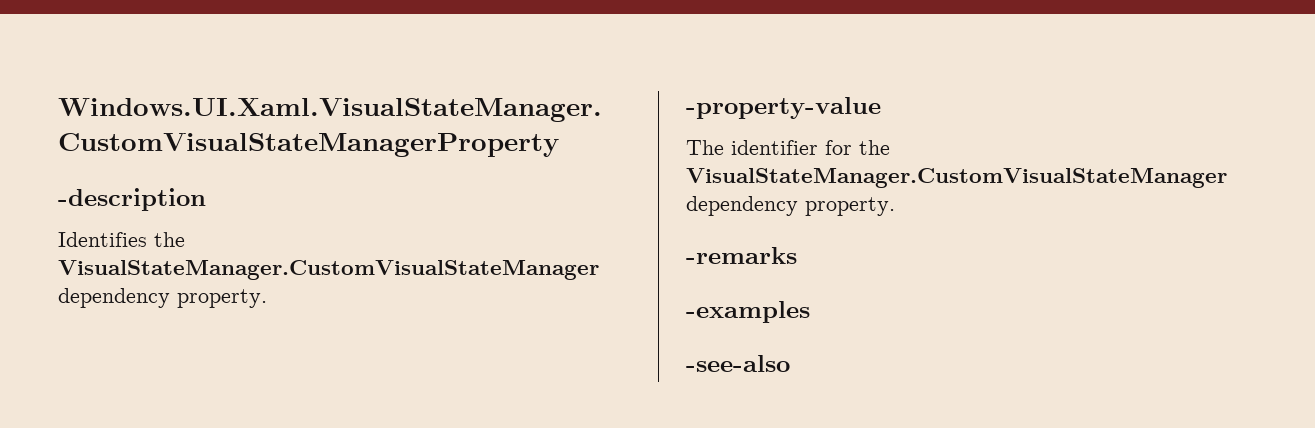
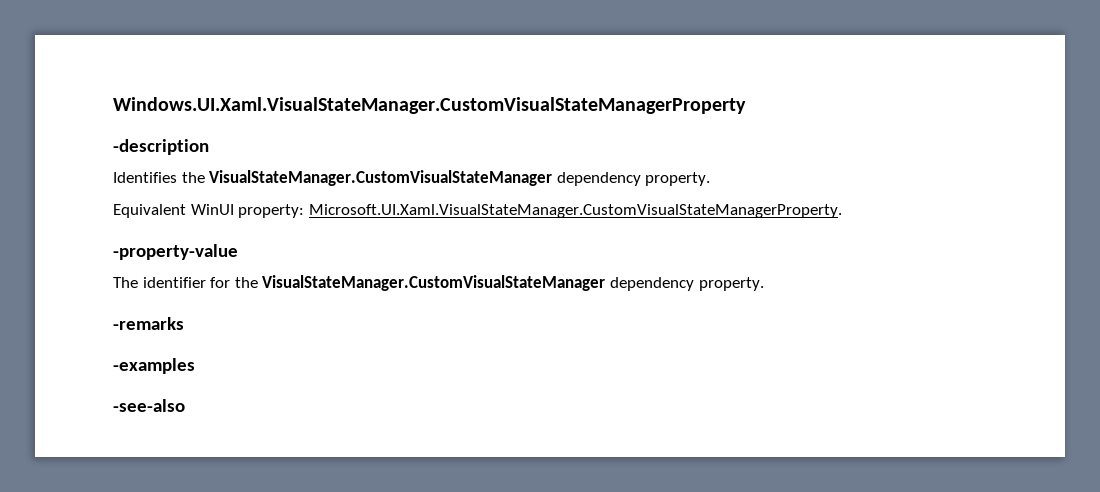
(267, 298) none -> [113,204,842,218] // Equivalent WinUI property: Microsoft.UI.Xaml.VisualStateManager.CustomVisualStateManagerProperty.

